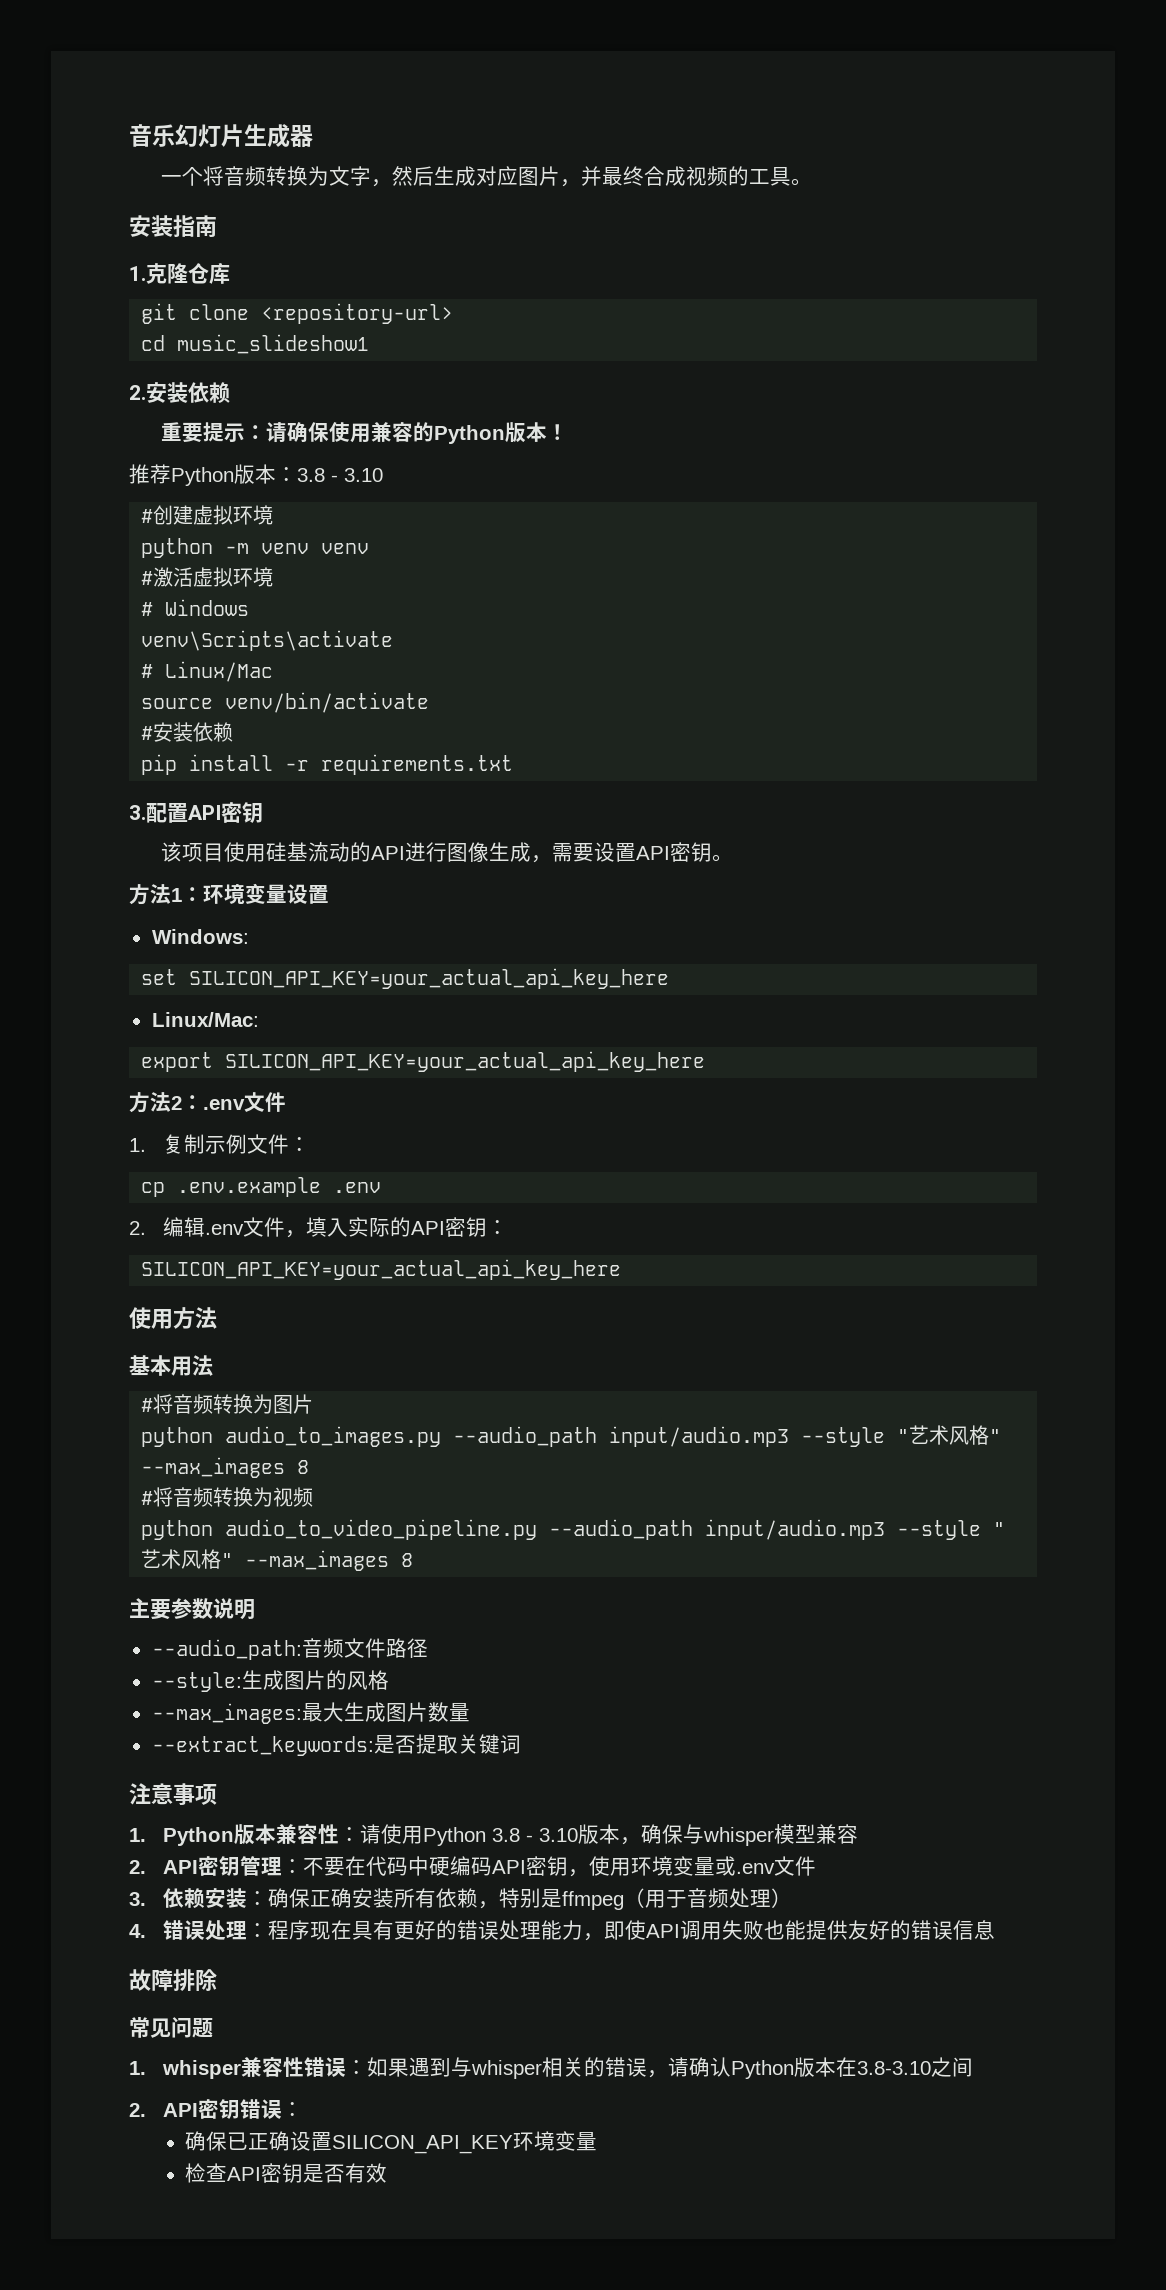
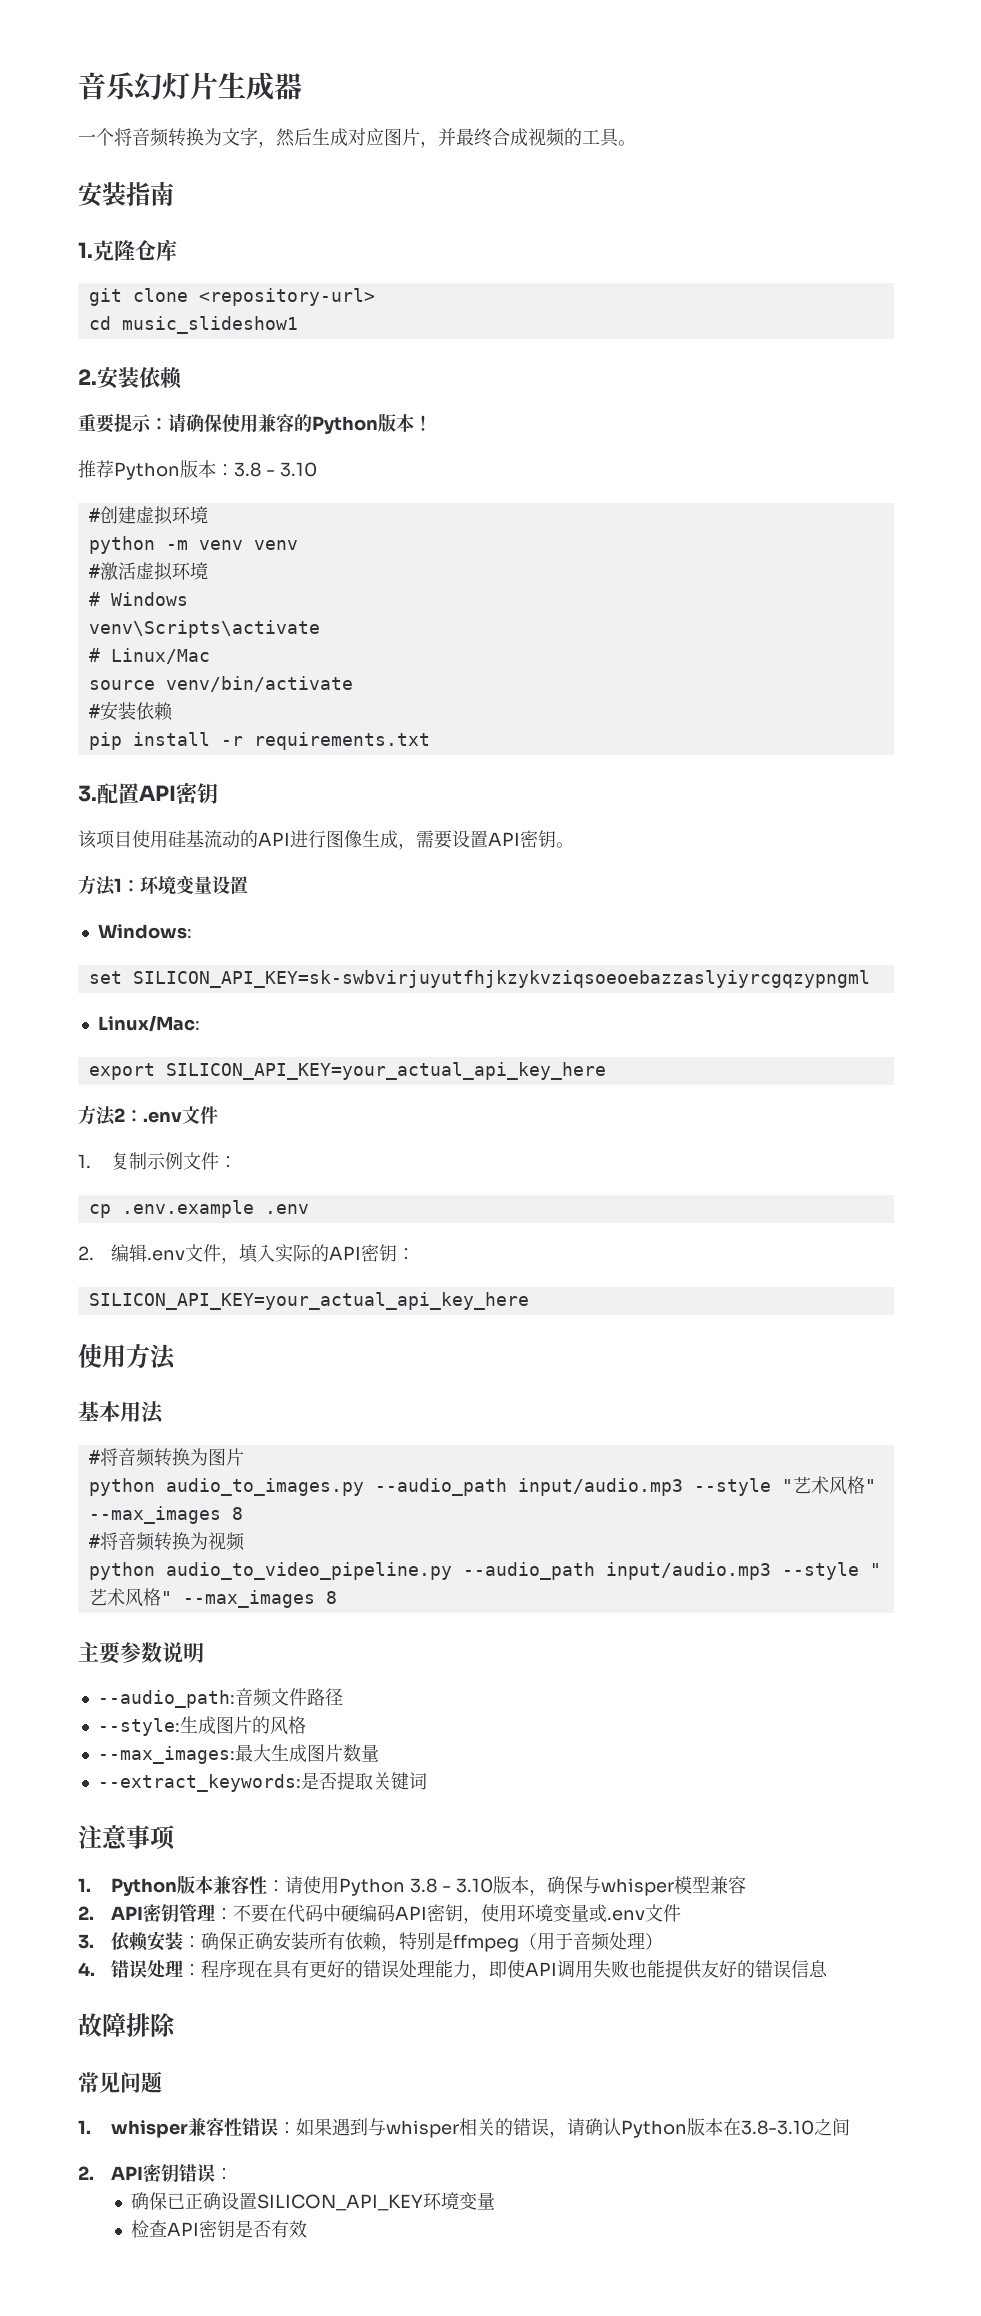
[189,968,670,989] SILICON_API_KEY=your_actual_api_key_here -> [132,970,870,988] SILICON_API_KEY=sk-swbvirjuyutfhjkzykvziqsoeoebazzaslyiyrcgqzypngml

